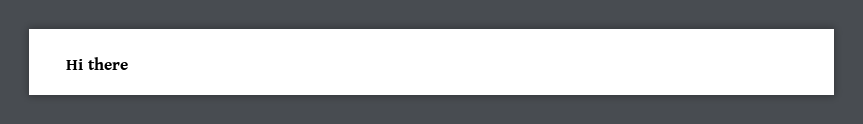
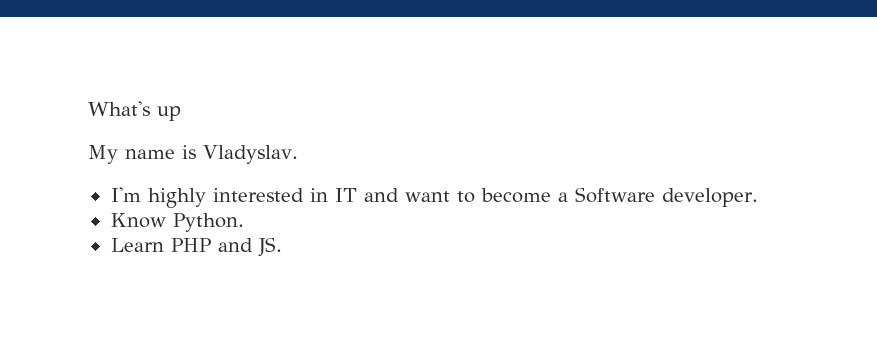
[66,57,128,70] Hi there -> [88,101,181,121] [88,145,298,164] [110,187,758,208] [110,213,244,232] [110,237,282,257] What's up // My name is Vladyslav. // I'm highly interested in IT and want to become a Software developer. // Know Python. // Learn PHP and JS.

